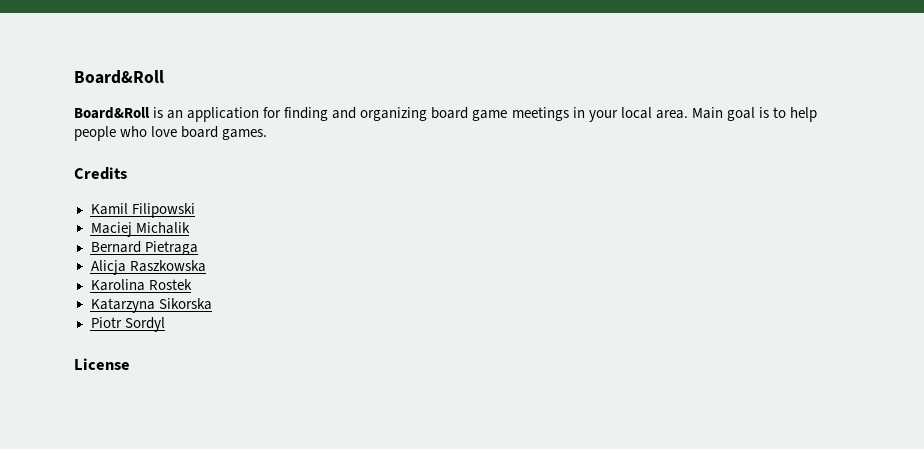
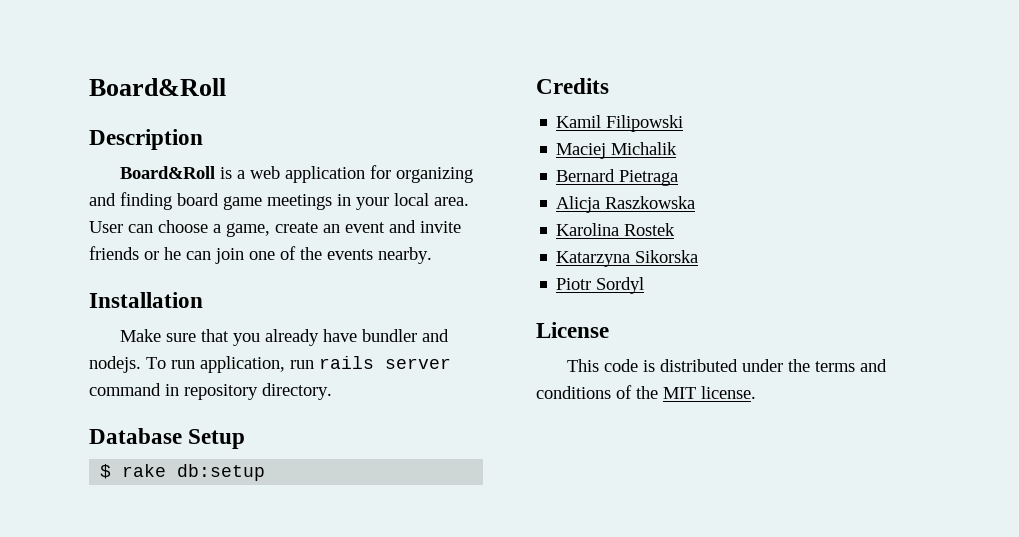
[74,70,164,84] Board&Roll -> [89,78,226,96] [89,129,203,150] Board&Roll // Description
[167,107,428,122] an application for finding and organizing -> [236,165,473,183] [89,192,172,210] a web application for organizing and finding
[691,107,817,122] [74,126,268,141] Main goal is to help people who love board games. -> [89,220,461,237] [89,246,432,264] [89,292,203,308] [119,329,449,346] [89,356,451,373] [89,383,332,400] [89,428,246,449] [100,464,266,481] User can choose a game, create an event and invite friends or he can join one of the events nearby. // Installation // Make sure that you already have bundler and nodejs. To run application, run rails server command in repository directory. // Database Setup // $ rake db:setup
(130, 364) none -> [566,359,887,372] [536,385,756,399] // This code is distributed under the terms and conditions of the MIT license.

